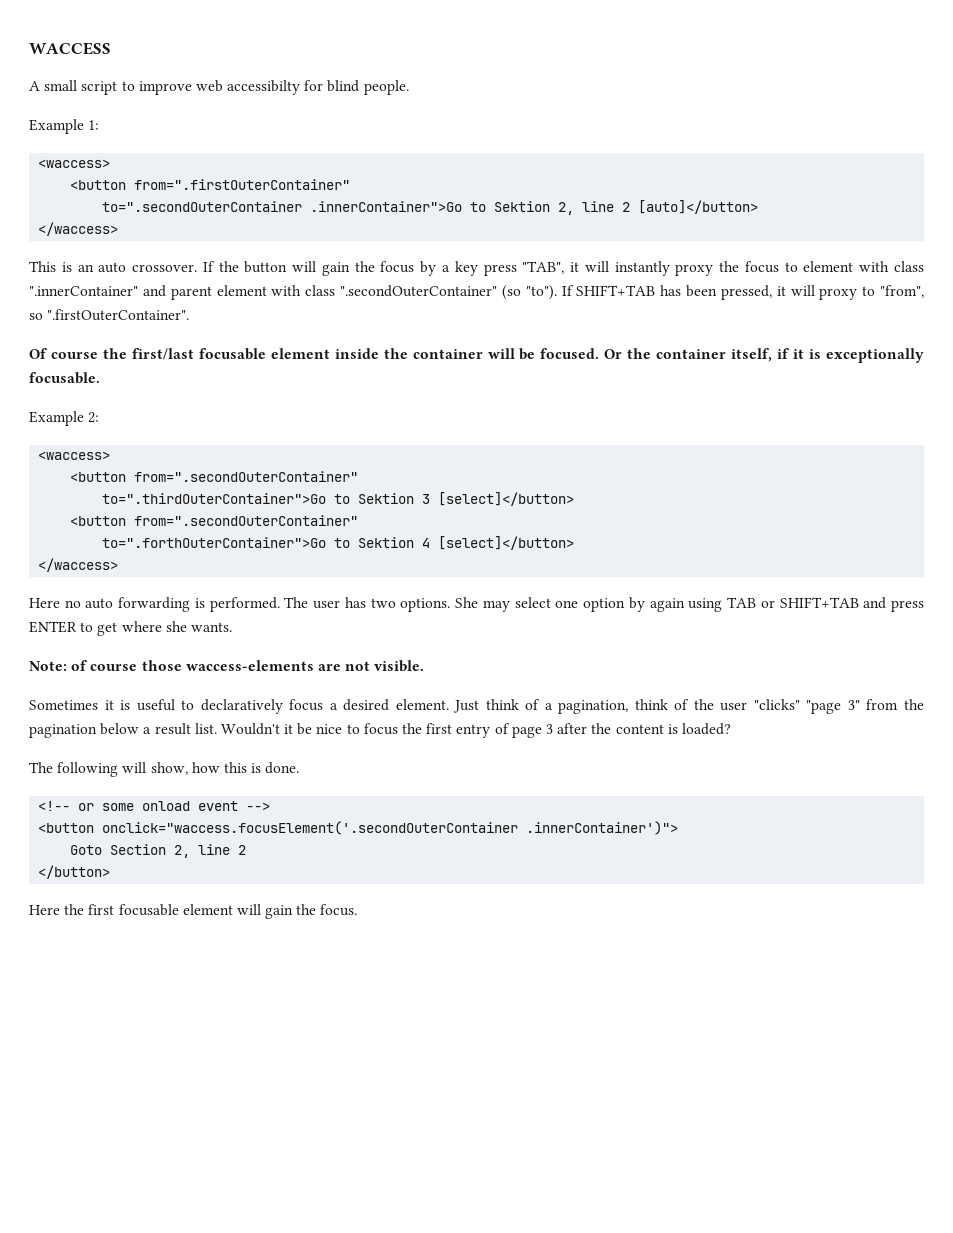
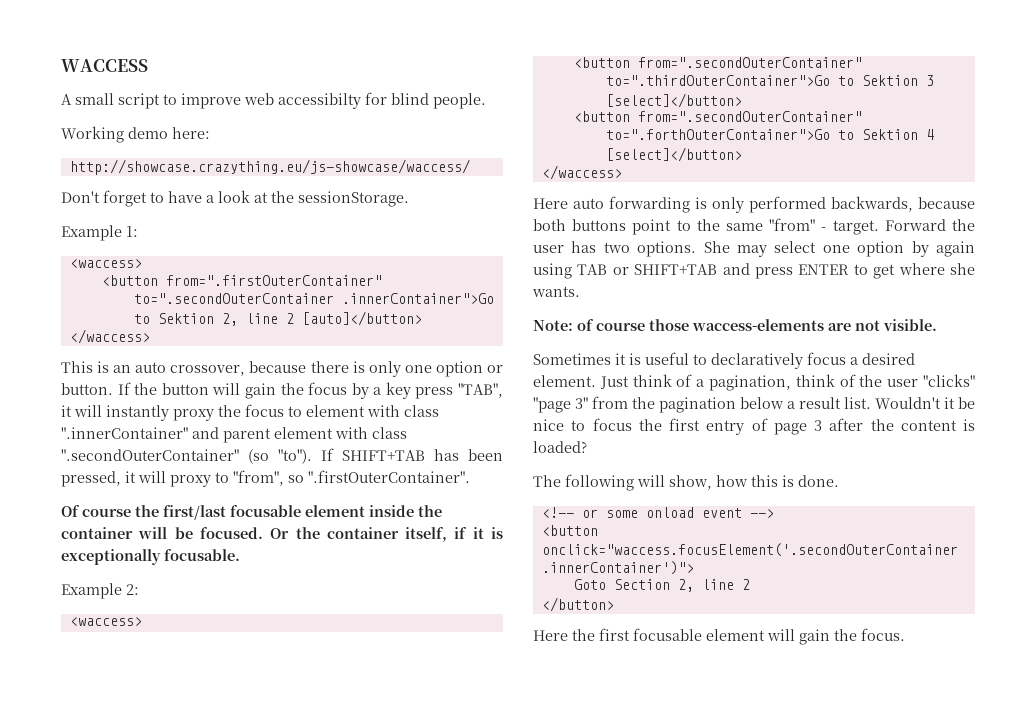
(409, 87) none -> [61,126,210,143] [69,159,470,175] [61,190,409,207] // Working demo here: // http://showcase.crazything.eu/js-showcase/waccess/ // Don't forget to have a look at the sessionStorage.
[132,264,198,272] crossover. -> [170,361,503,377] [61,383,113,395] crossover, because there is only one option or button.
[64,600,81,608] no -> (568, 203) none
[209,597,309,612] performed. The -> [712,196,975,213] [533,218,975,235] only performed backwards, because both buttons point to the same "from" - target. Forward the

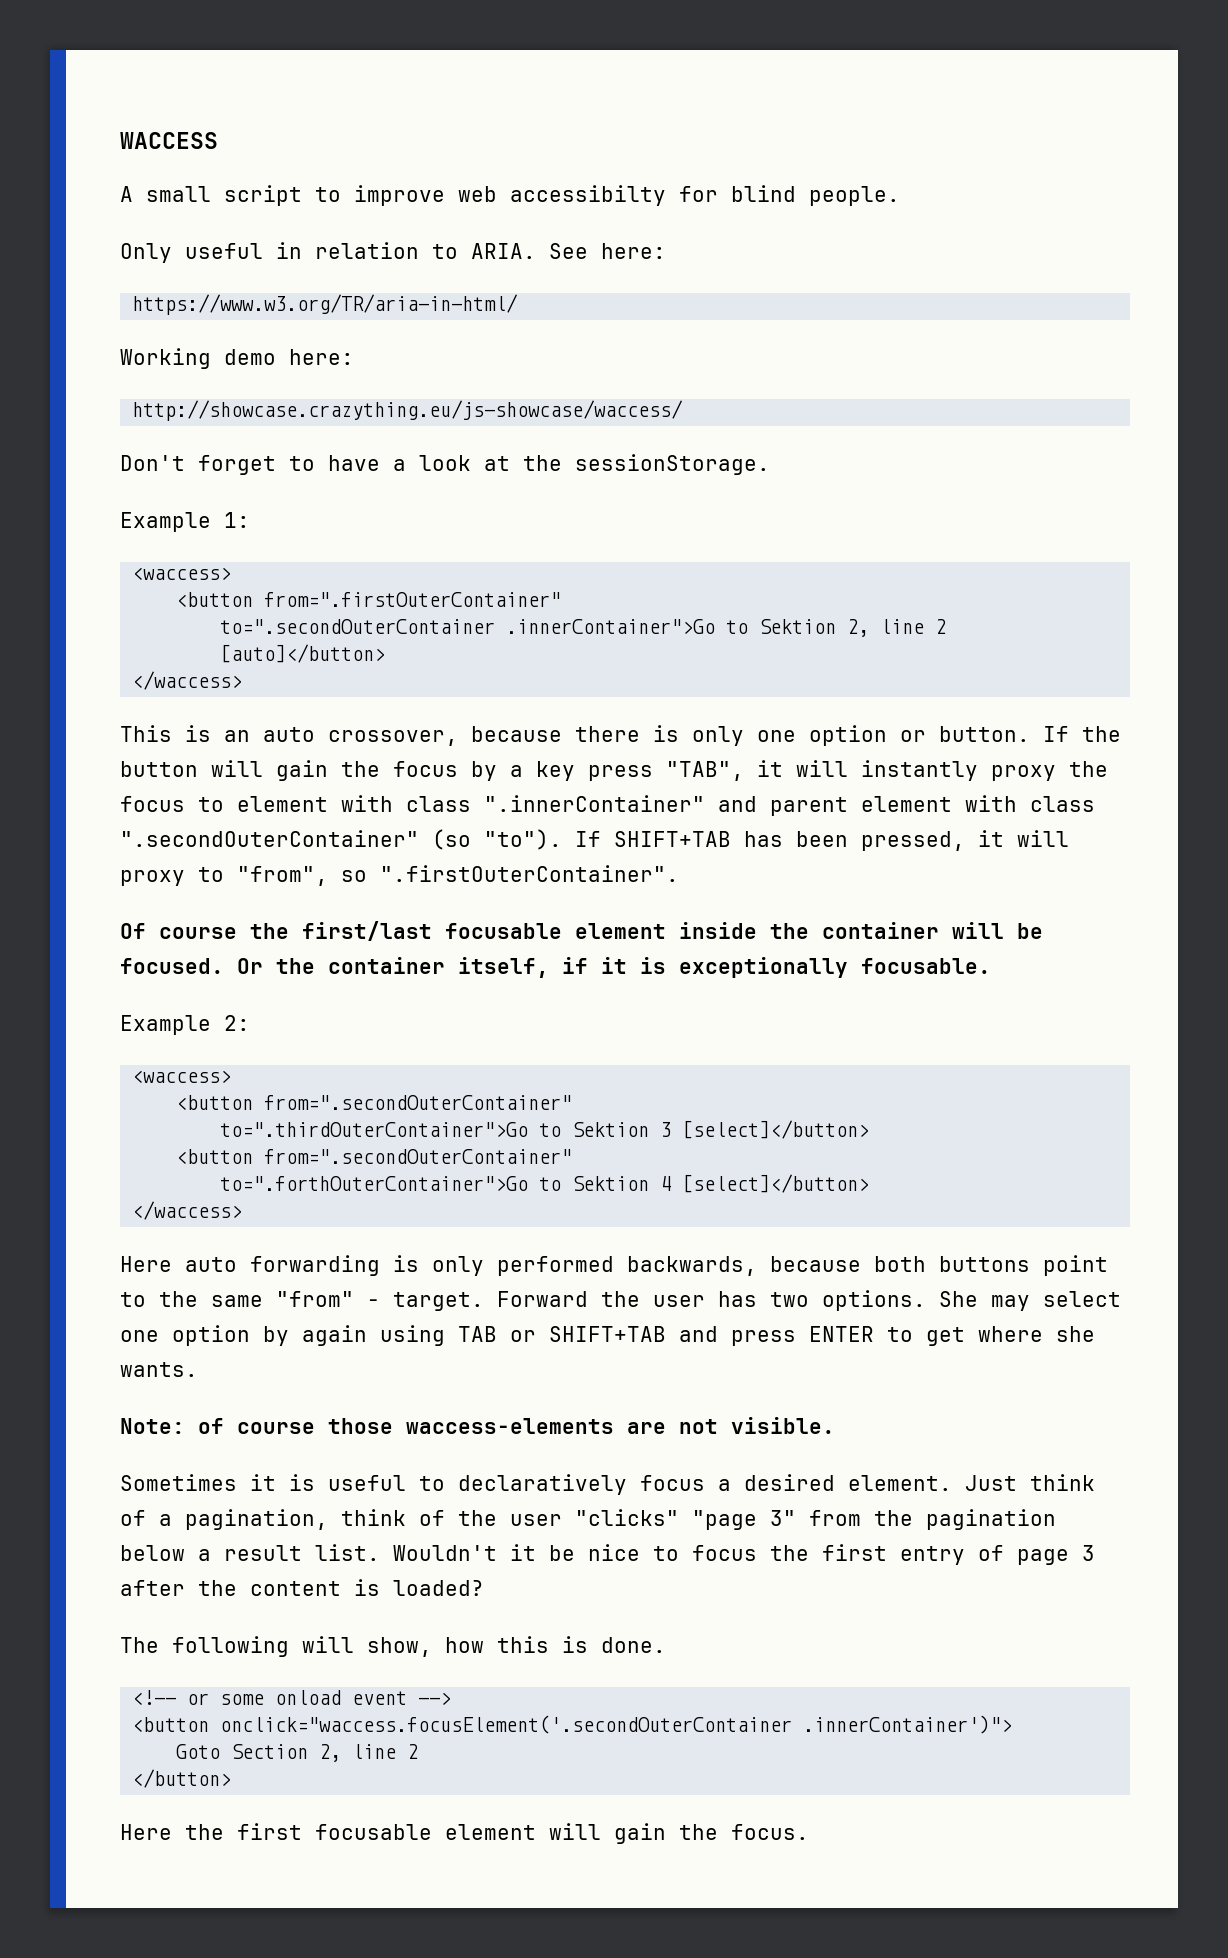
(486, 101) none -> [120,242,666,263] [132,294,519,315] // Only useful in relation to ARIA. See here: // https://www.w3.org/TR/aria-in-html/

